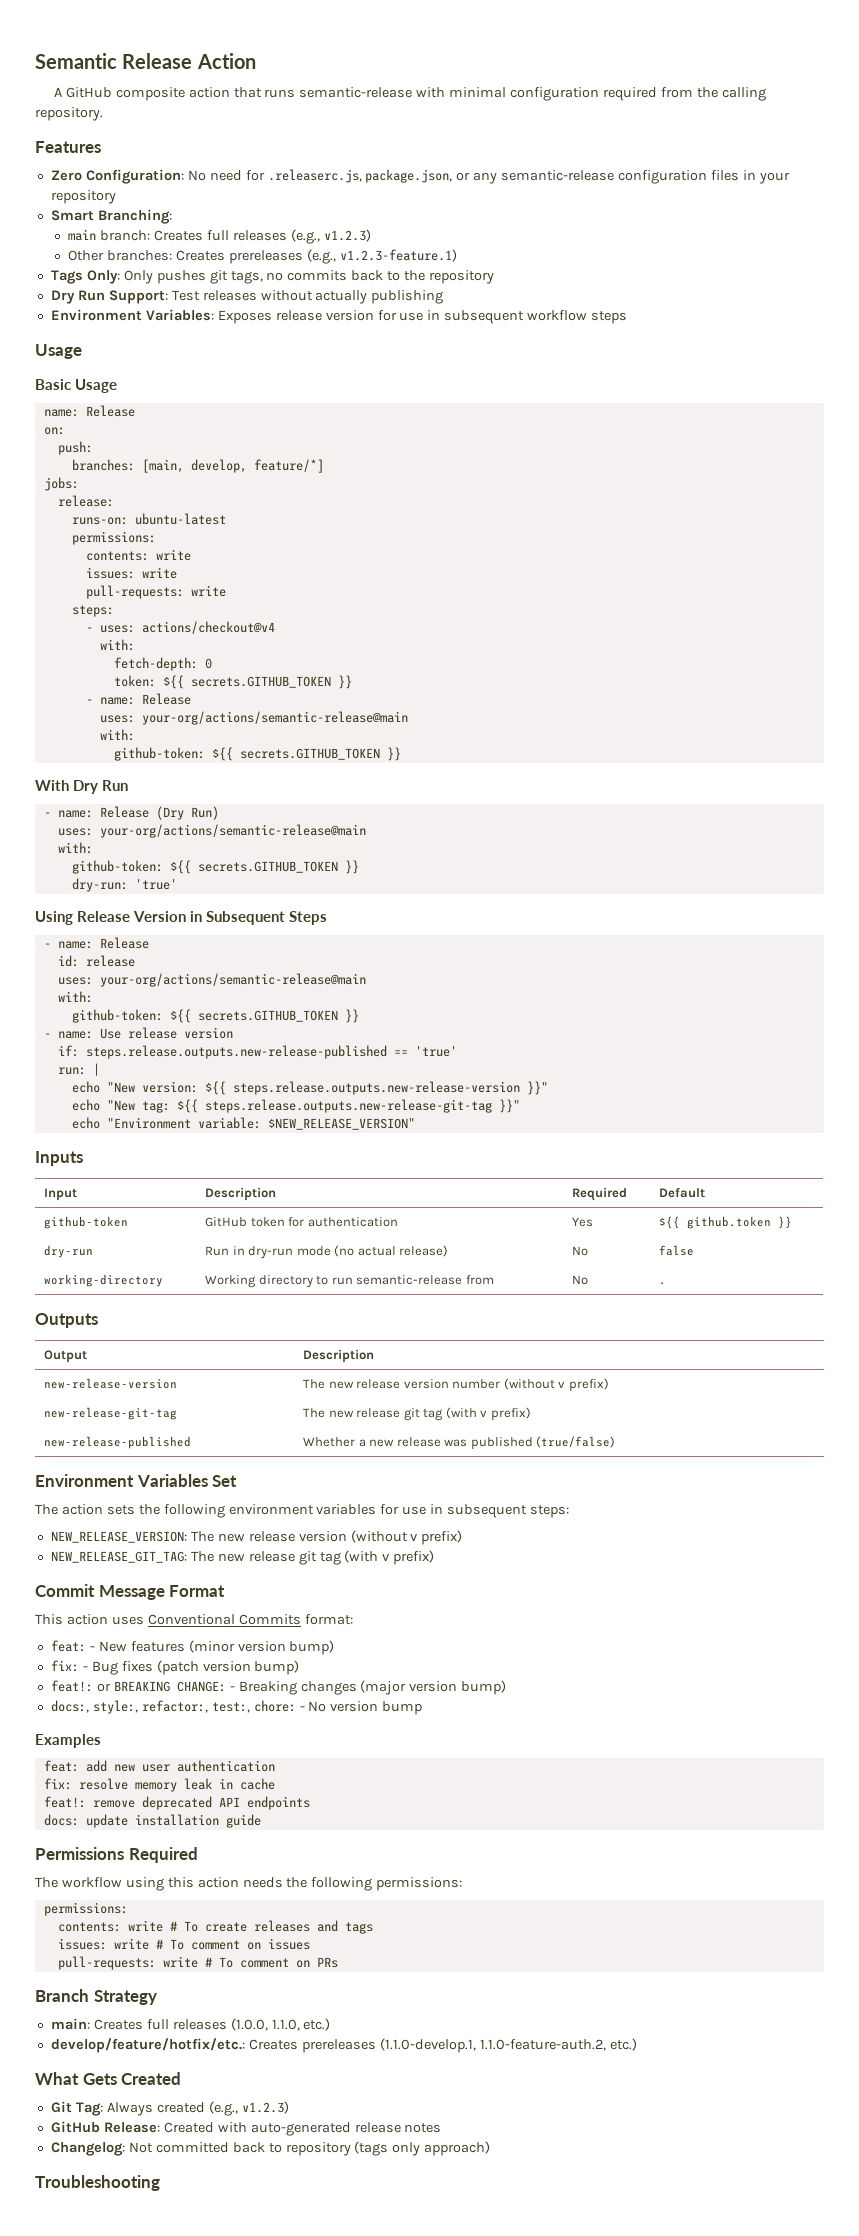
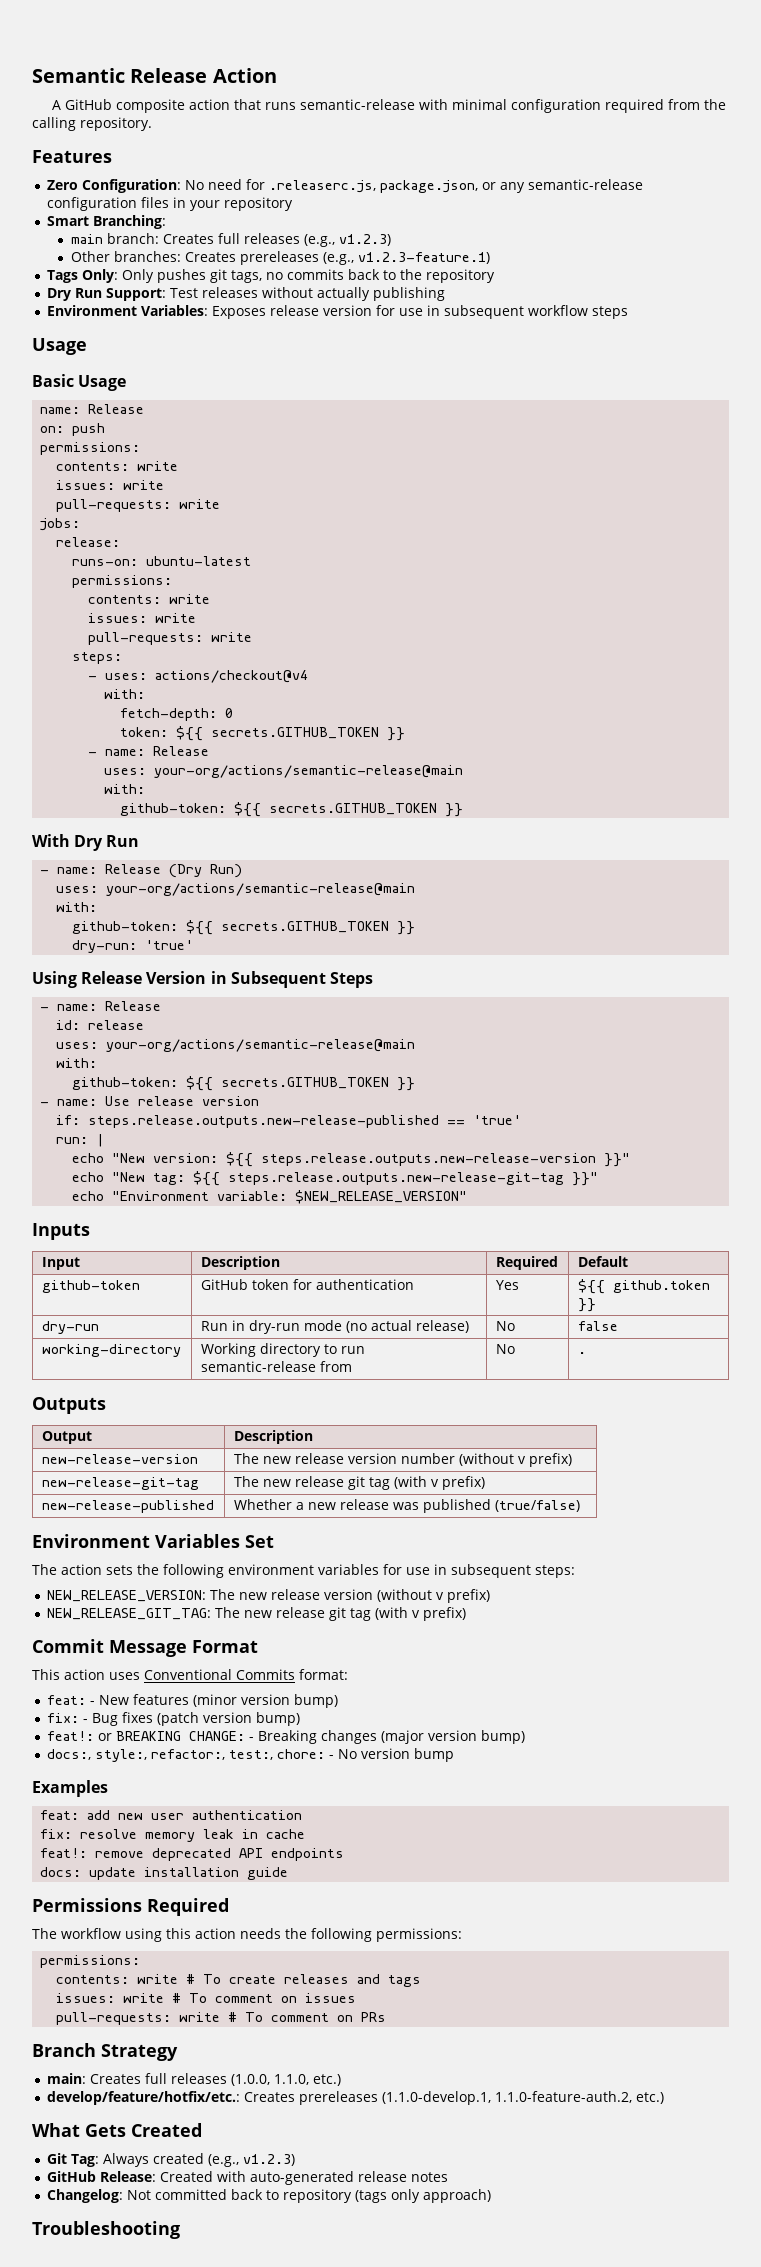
[57,441,93,455] [71,459,324,473] // push: // branches: [main, develop, feature/*] -> [72,423,106,436] [40,442,141,455] [56,461,179,471] [56,480,165,490] [56,499,221,512] push // permissions: // contents: write // issues: write // pull-requests: write

